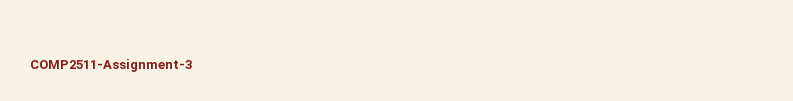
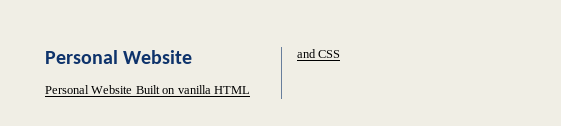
[30,59,192,72] COMP2511-Assignment-3 -> [45,50,193,64] [45,85,250,94] [297,49,341,58] Personal Website // Personal Website Built on vanilla HTML and CSS

